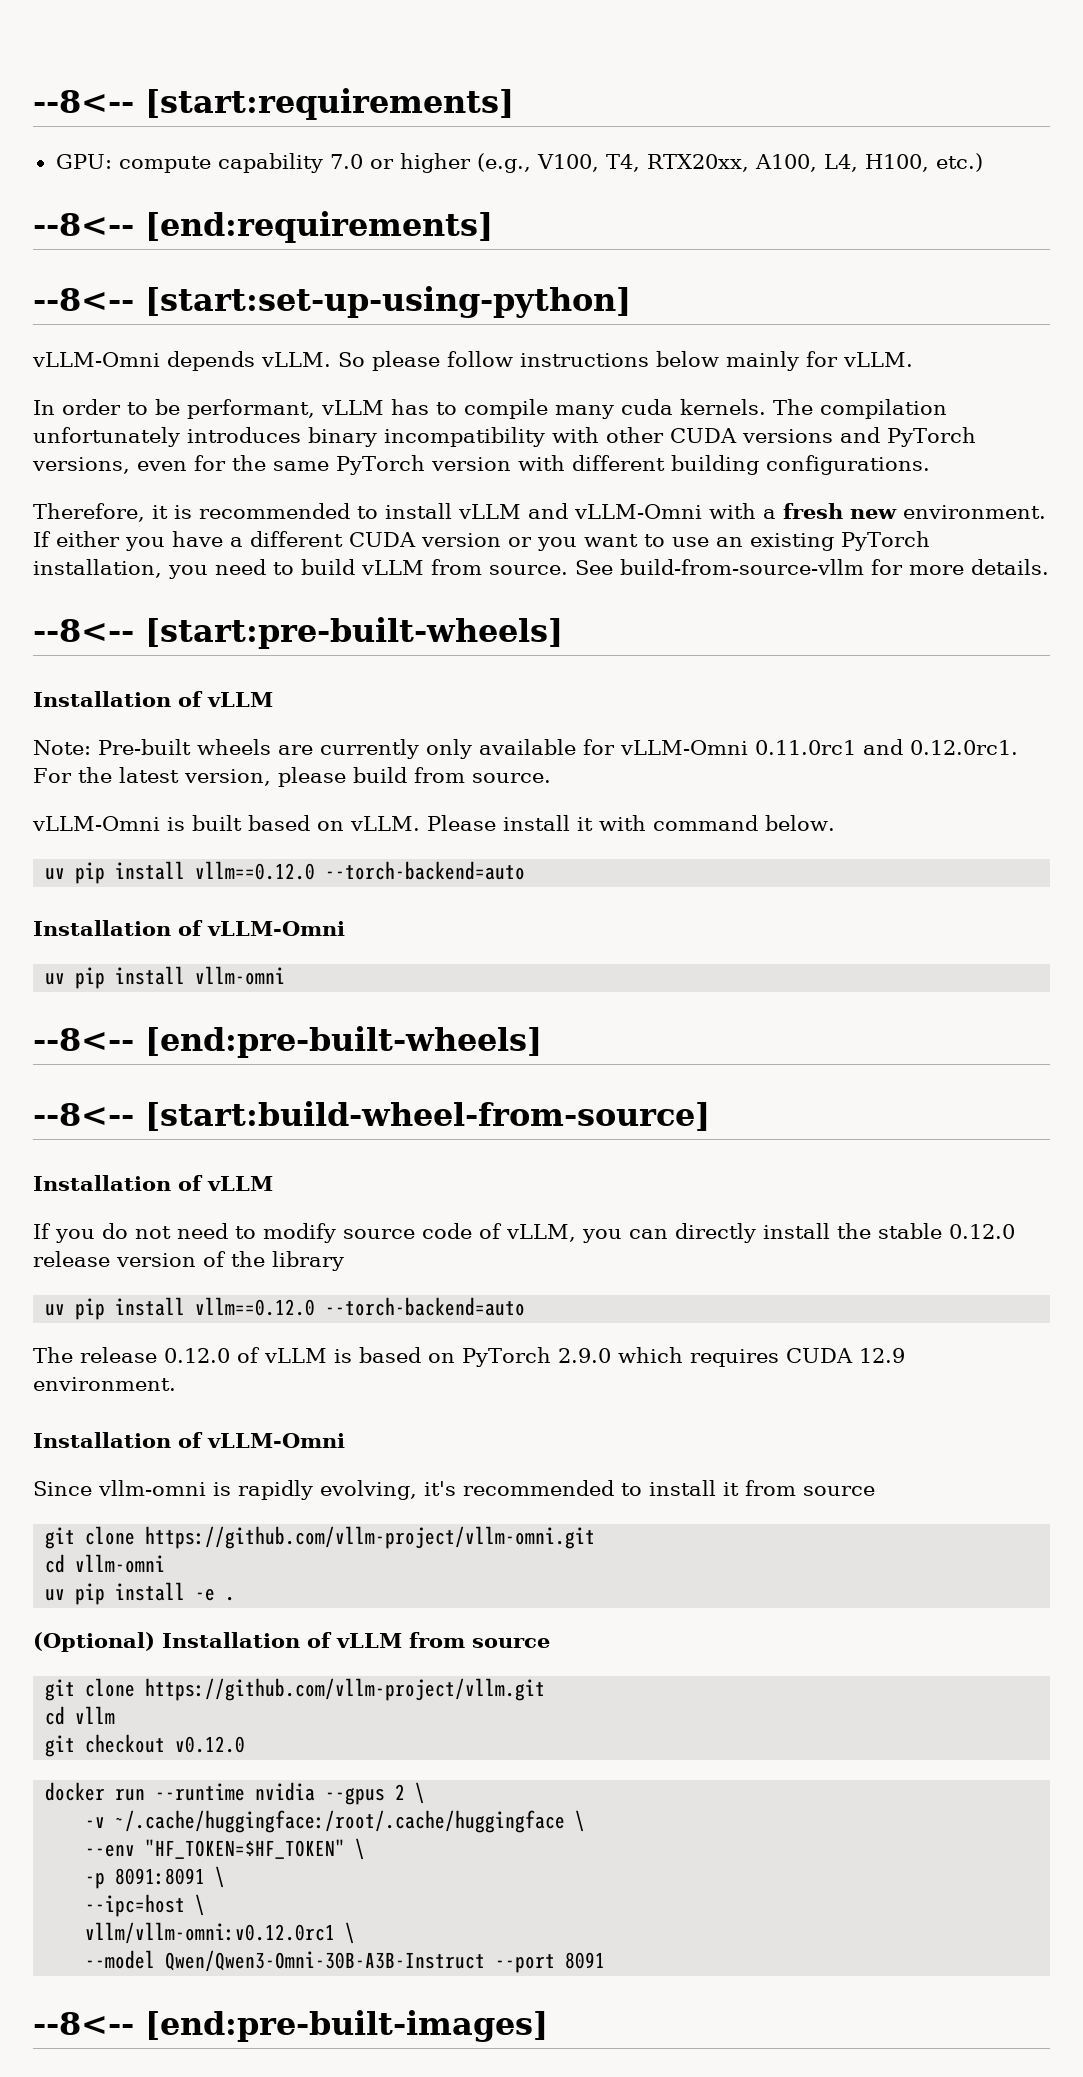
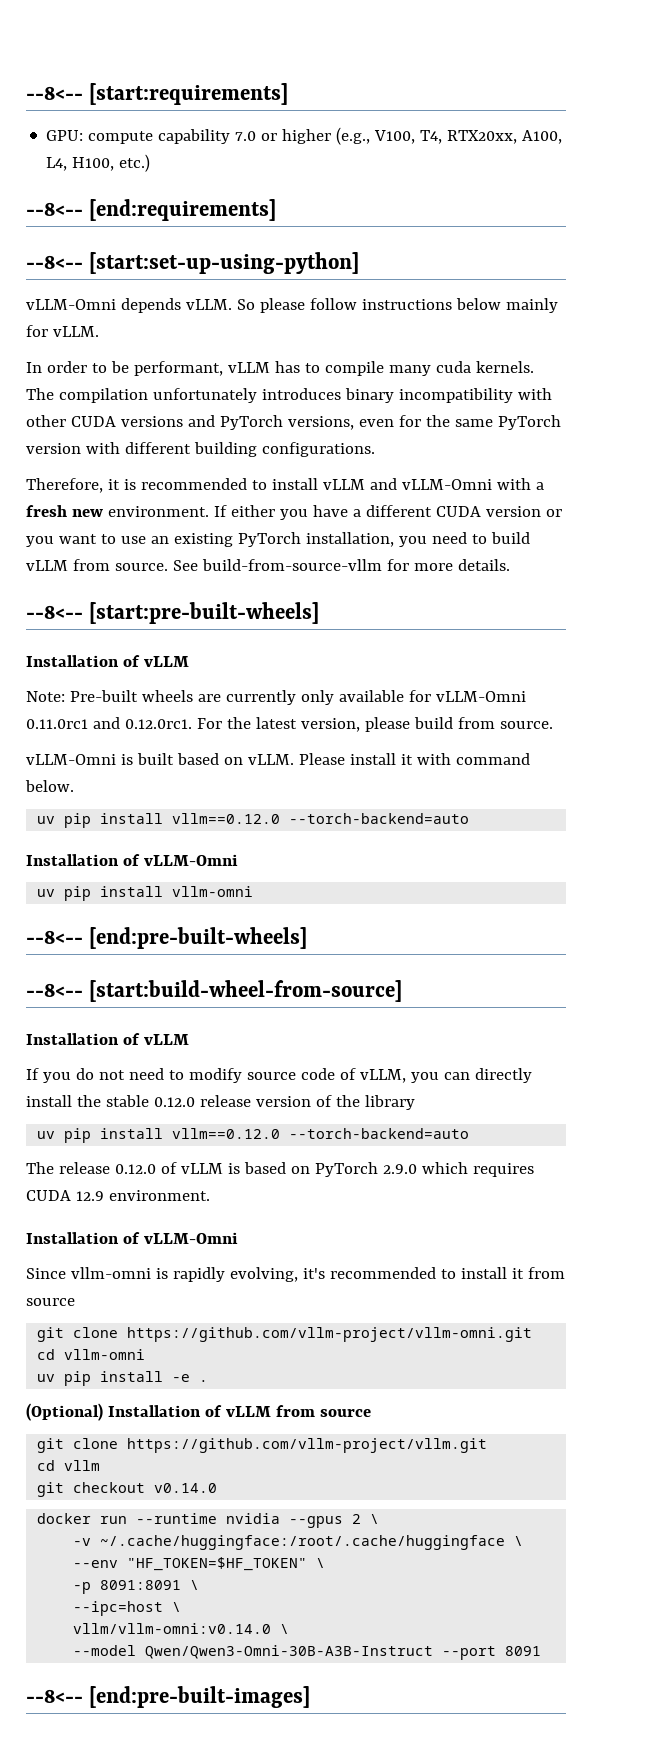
[175,1736,246,1753] v0.12.0 -> [154,1483,218,1493] v0.14.0
[85,1922,336,1944] vllm/vllm-omni:v0.12.0rc1 -> [73,1623,272,1634] vllm/vllm-omni:v0.14.0

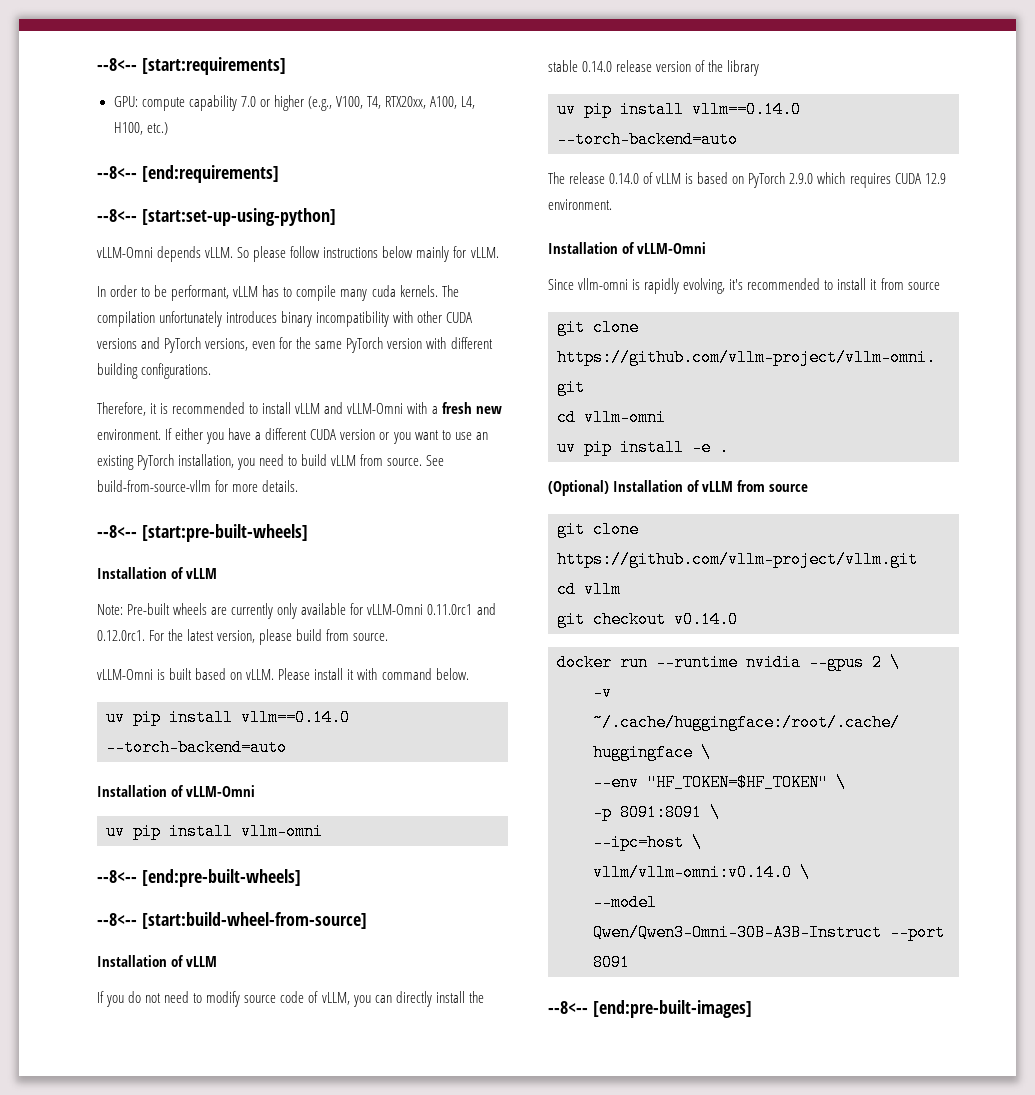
[172,813,281,824] vllm==0.12.0 -> [241,709,350,726] vllm==0.14.0
[153,1097,195,1107] 0.12.0 -> [582,61,613,72] 0.14.0
[172,1128,281,1139] vllm==0.12.0 -> [692,101,801,118] vllm==0.14.0
[114,1164,156,1174] 0.12.0 -> [609,173,640,184] 0.14.0

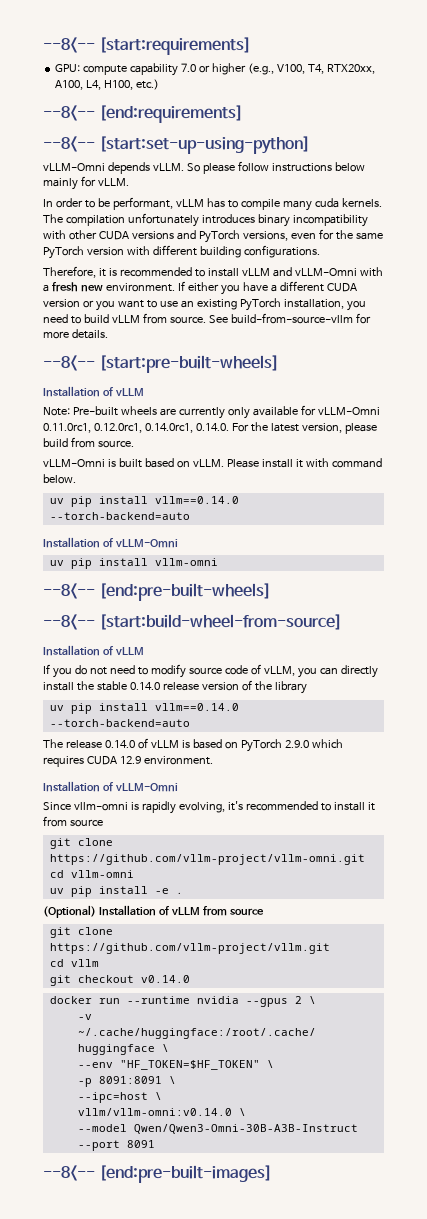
[427,603,496,615] [97,630,145,641] 0.11.0rc1 and 0.12.0rc1. -> [43,423,229,433] 0.11.0rc1, 0.12.0rc1, 0.14.0rc1, 0.14.0.

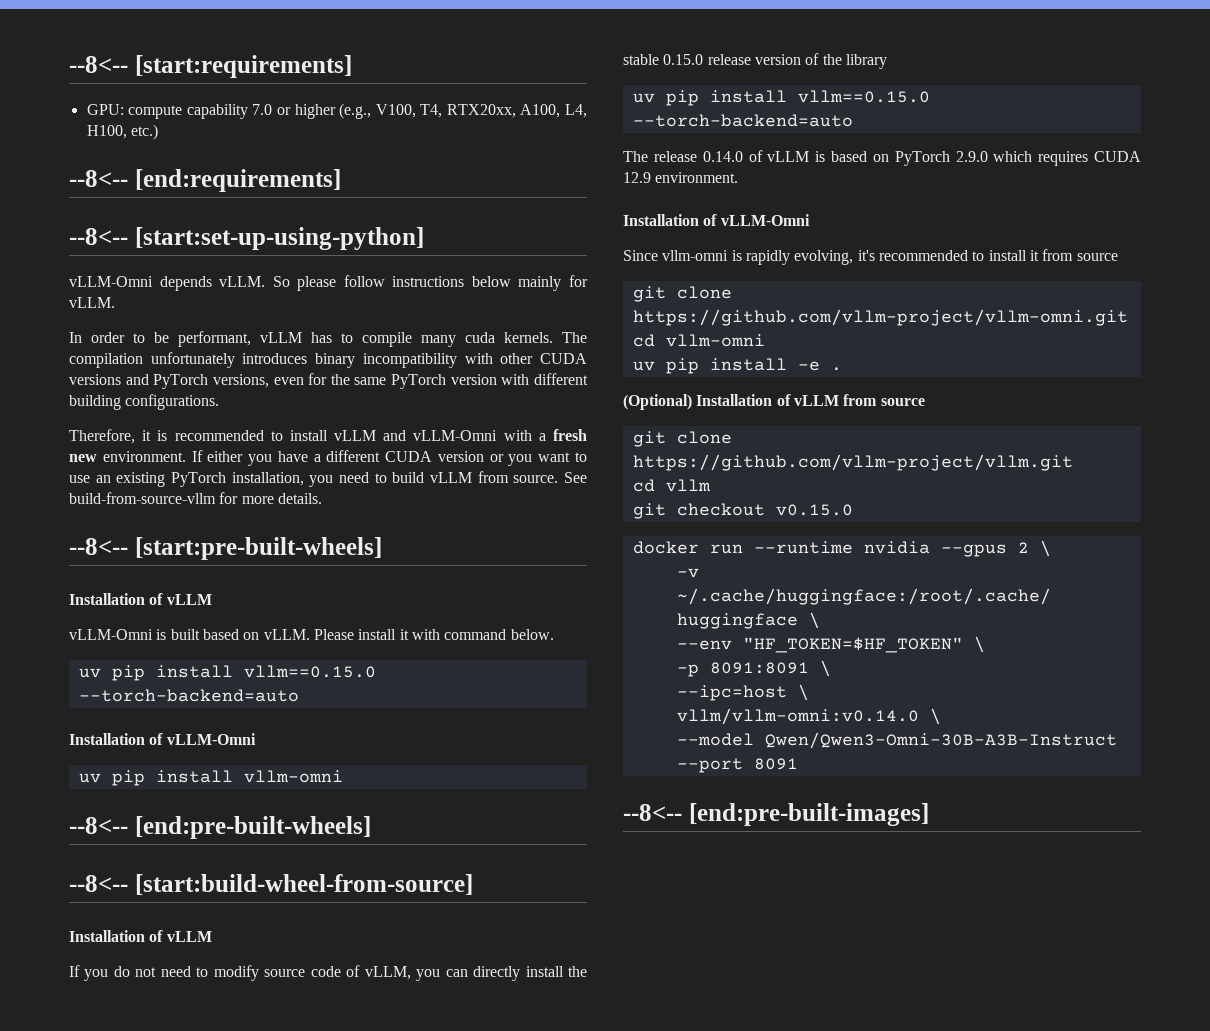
[43,405,380,419] [43,422,377,434] [43,437,134,448] // Note: Pre-built wheels are currently only available for vLLM-Omni 0.11.0rc1, 0.12.0rc1, 0.14.0rc1, 0.14.0. For the latest version, please build from source. -> (212, 599) none
[154,496,239,504] vllm==0.14.0 -> [243,665,376,678] vllm==0.15.0
[129,682,160,690] 0.14.0 -> [663,54,704,65] 0.15.0
[154,703,239,711] vllm==0.14.0 -> [797,90,930,103] vllm==0.15.0
[140,975,190,983] v0.14.0 -> [775,504,853,516] v0.15.0

